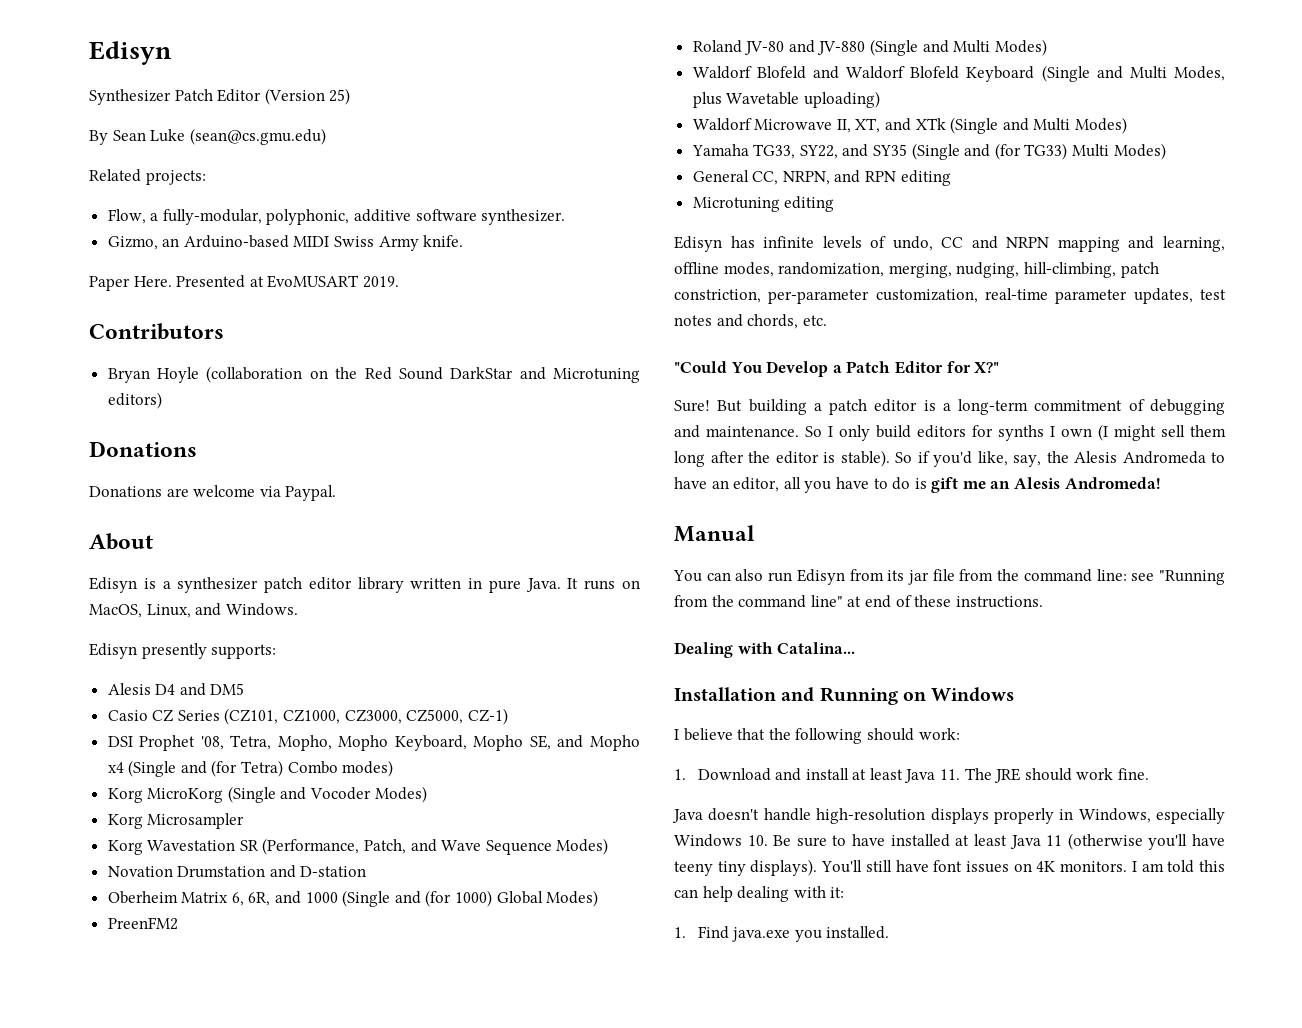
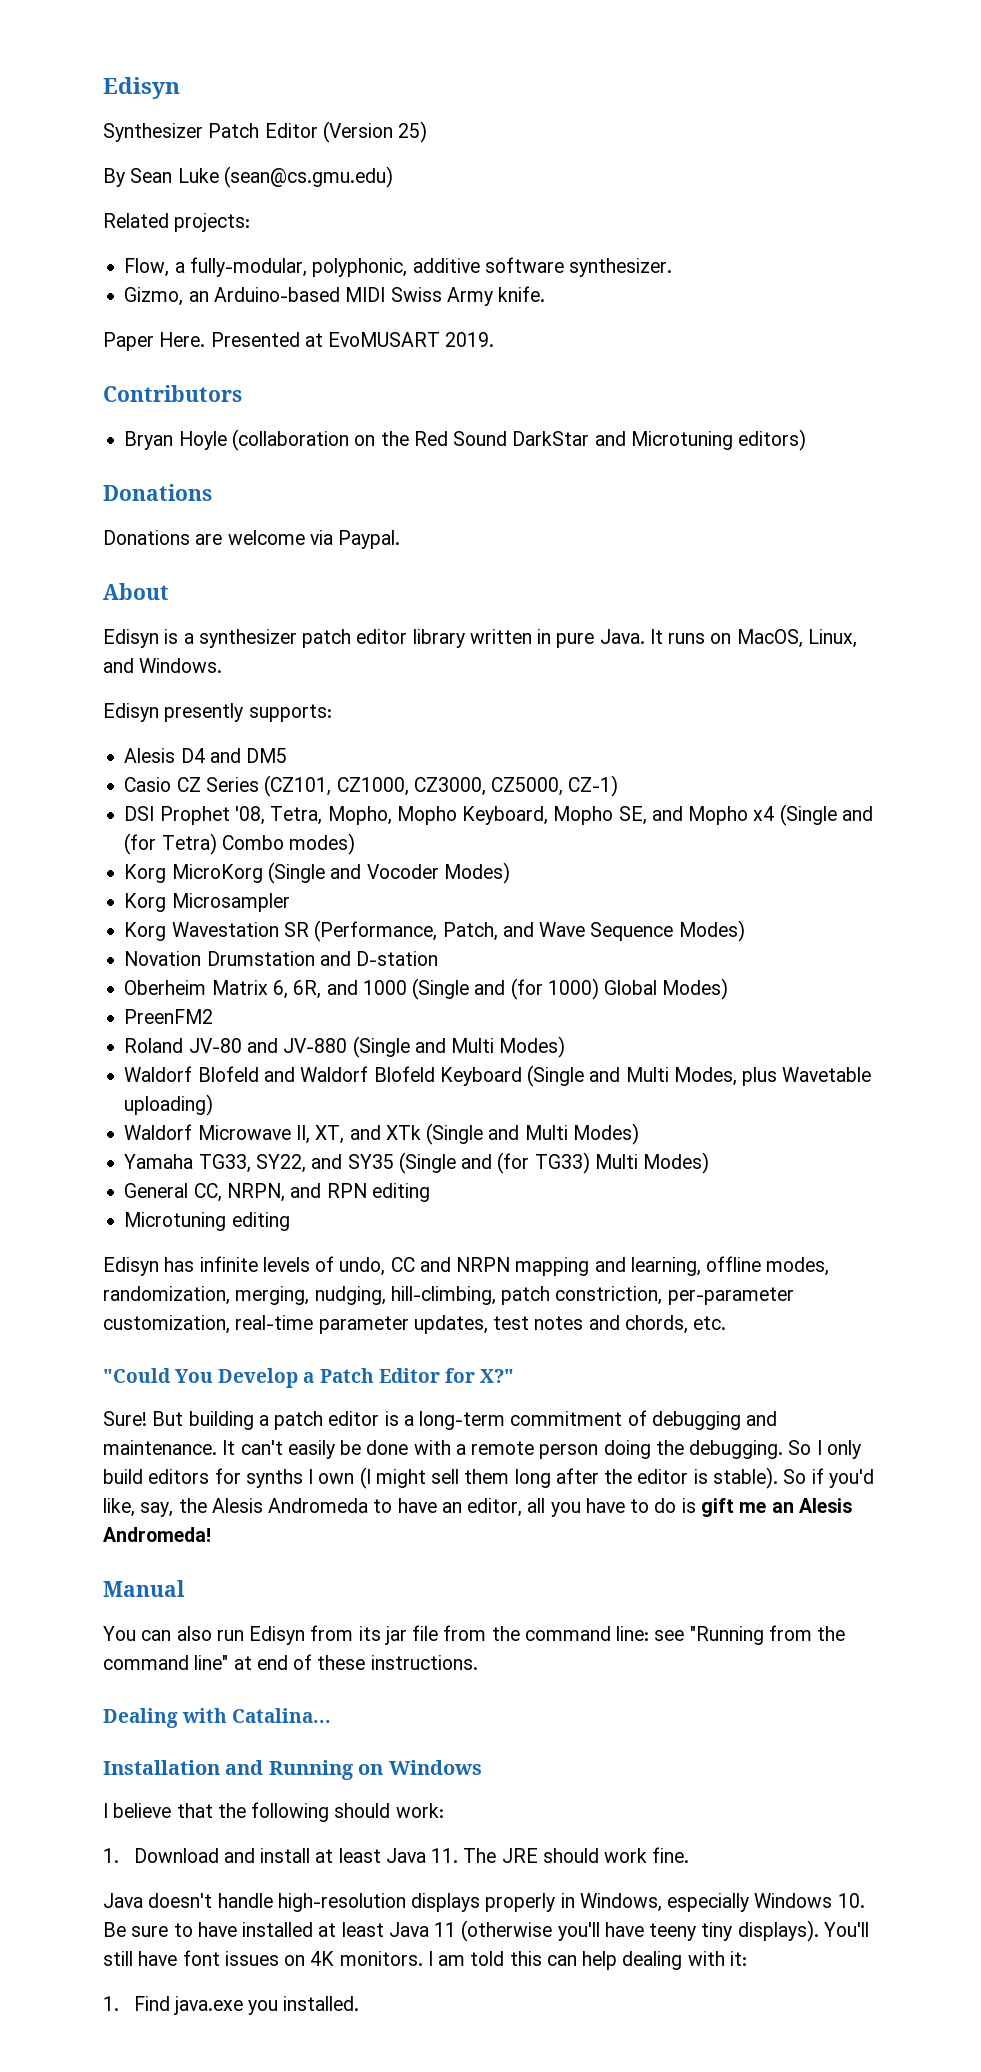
(799, 431) none -> [222,1440,784,1459] It can't easily be done with a remote person doing the debugging.

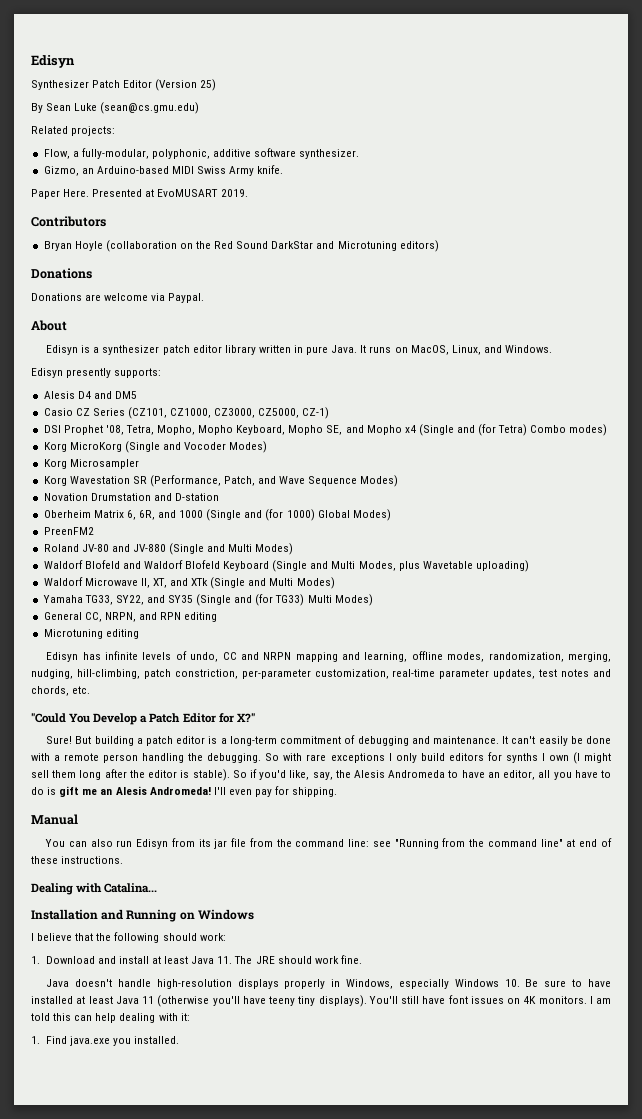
[603,1440,651,1459] doing -> [142,753,185,763] handling
(812, 1447) none -> [283,753,385,763] with rare exceptions
(211, 1534) none -> [213,786,338,797] I'll even pay for shipping.

